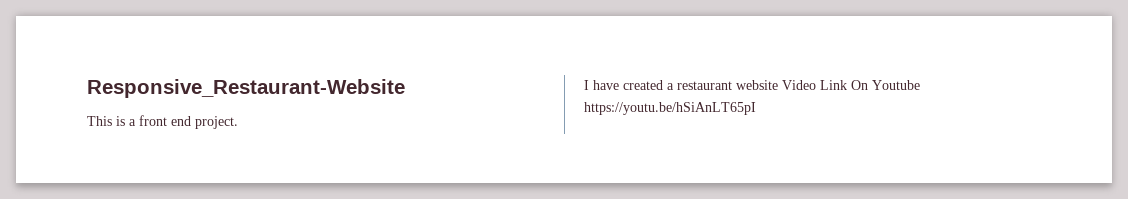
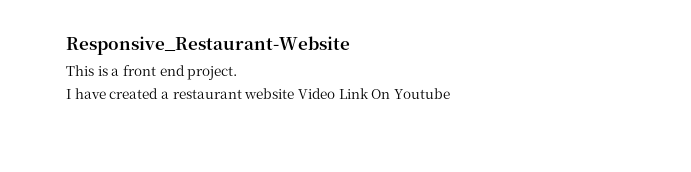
[584,102,756,115] https://youtu.be/hSiAnLT65pI -> (450, 93) none

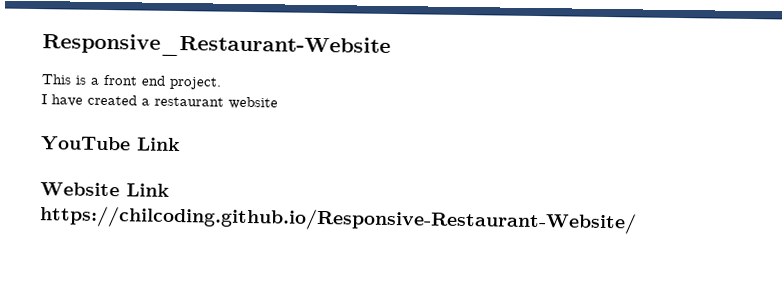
[297,88,450,99] Video Link On Youtube -> [40,136,181,152] [40,182,170,197] [39,205,637,235] // YouTube Link // Website Link https://chilcoding.github.io/Responsive-Restaurant-Website/

